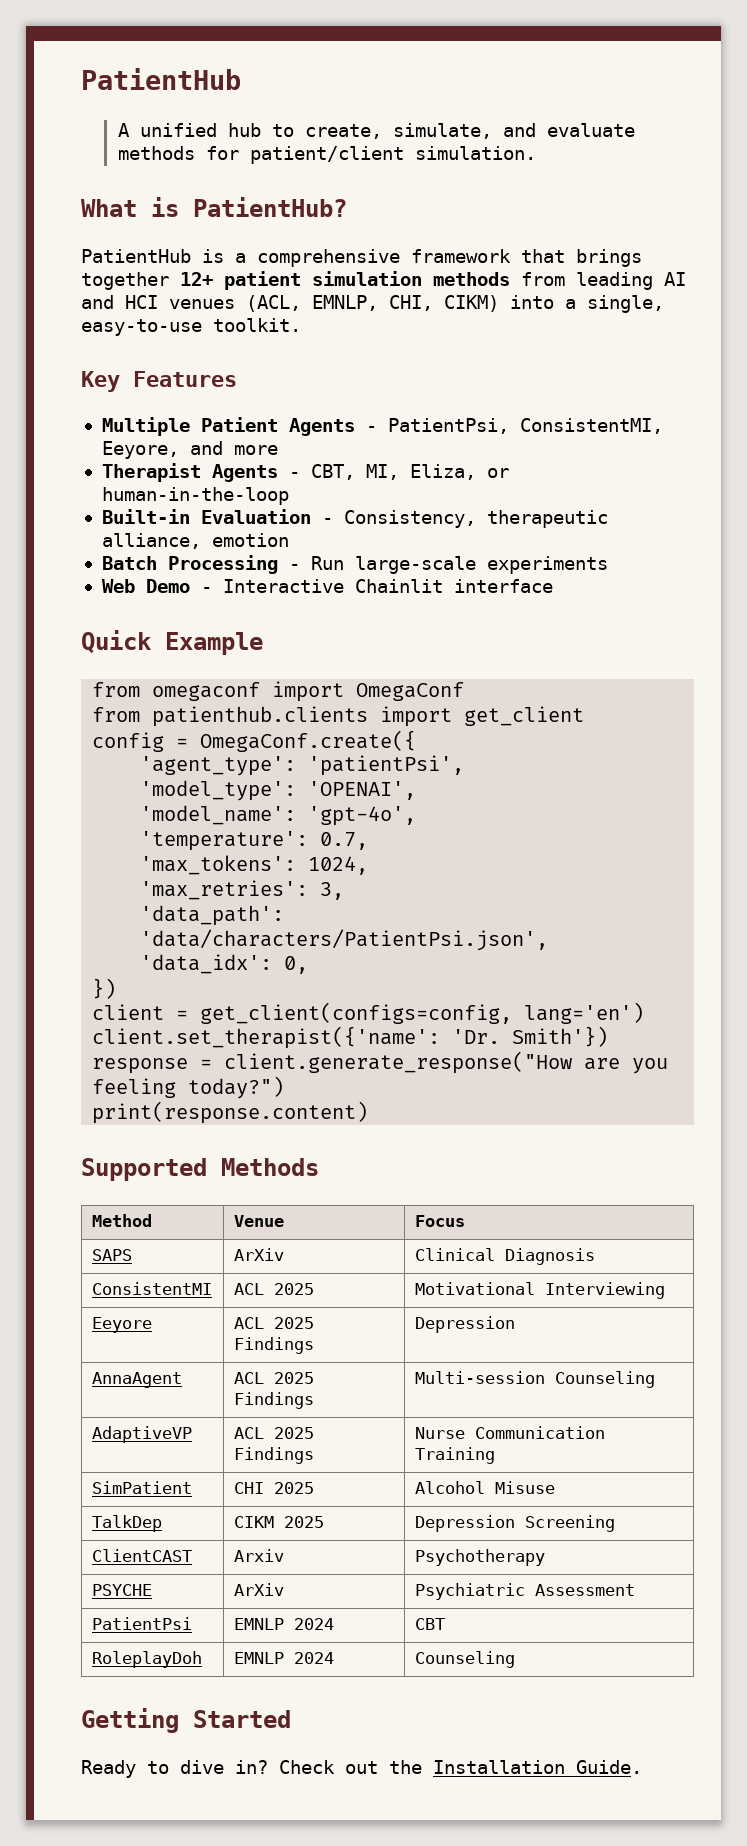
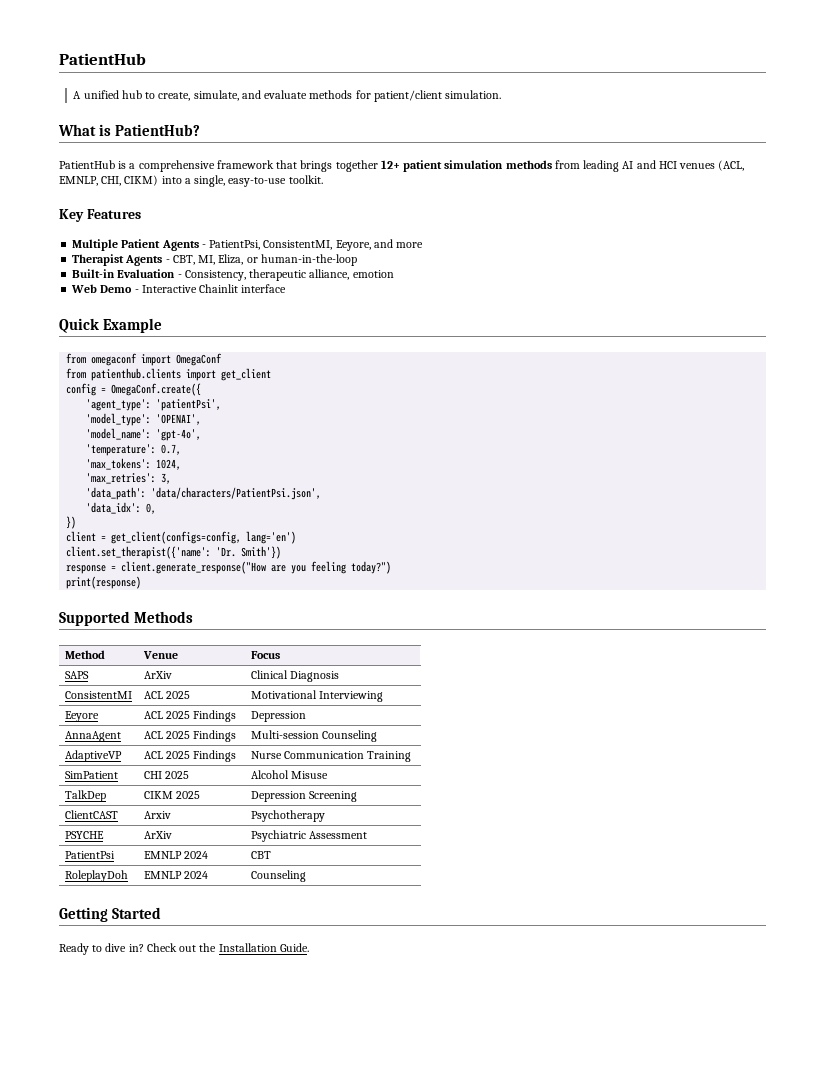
[101,555,608,574] // Batch Processing - Run large-scale experiments -> (394, 274) none
[92,1101,369,1124] print(response.content) -> [66,576,142,589] print(response)

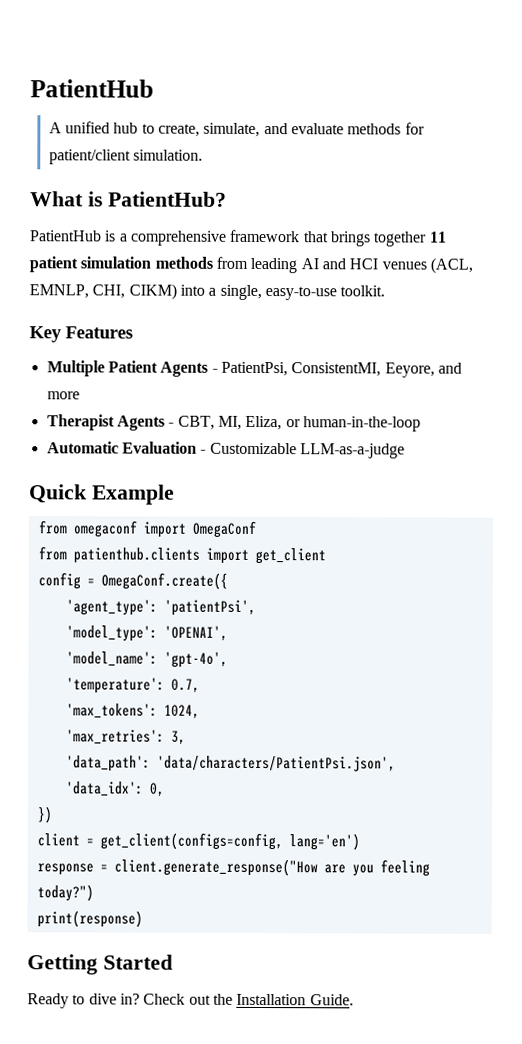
[380,160,400,169] 12+ -> [428,231,447,243] 11
[72,269,116,278] Built-in -> [46,441,119,454] Automatic
[184,269,394,281] [71,284,287,293] Consistency, therapeutic alliance, emotion // Web Demo - Interactive Chainlit interface -> [209,442,405,459] Customizable LLM-as-a-judge
[66,546,282,559] // client.set_therapist({'name': 'Dr. Smith'}) -> (360, 842) none
[59,611,194,626] [64,650,105,659] [142,651,178,659] [250,651,280,659] [64,671,89,679] [143,671,172,679] [250,670,340,682] [64,691,132,699] [143,691,191,699] [250,690,384,702] [64,711,99,722] [143,710,237,722] [250,711,306,722] [64,731,121,742] [143,730,237,742] [250,730,378,742] [64,750,122,762] [143,750,237,762] [250,751,412,762] [64,771,118,779] [143,771,190,779] [250,770,329,779] [64,790,106,802] [143,791,201,799] [250,791,358,802] [64,810,118,819] [143,811,171,819] [250,810,325,822] [64,831,104,839] [143,831,172,839] [250,830,368,842] [64,851,115,859] [143,851,209,859] [250,851,271,859] [64,870,128,882] [143,871,209,879] [250,870,306,882] // Supported Methods // Method | Venue | Focus // SAPS | ArXiv | Clinical Diagnosis // ConsistentMI | ACL 2025 | Motivational Interviewing // Eeyore | ACL 2025 Findings | Depression // AnnaAgent | ACL 2025 Findings | Multi-session Counseling // AdaptiveVP | ACL 2025 Findings | Nurse Communication Training // SimPatient | CHI 2025 | Alcohol Misuse // TalkDep | CIKM 2025 | Depression Screening // ClientCAST | Arxiv | Psychotherapy // PSYCHE | ArXiv | Psychiatric Assessment // PatientPsi | EMNLP 2024 | CBT // RoleplayDoh | EMNLP 2024 | Counseling -> (143, 919) none

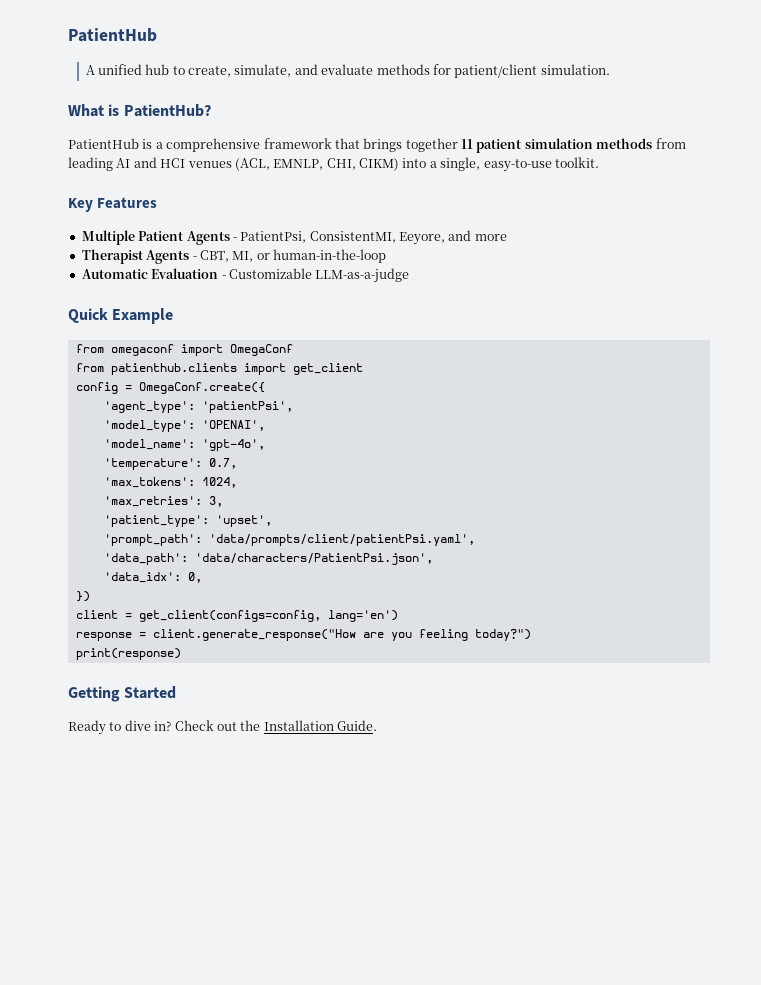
[245,415,283,431] Eliza, -> (254, 256) none
(186, 737) none -> [103,515,272,527] [103,534,475,546] // 'patient_type': 'upset', // 'prompt_path': 'data/prompts/client/patientPsi.yaml',

